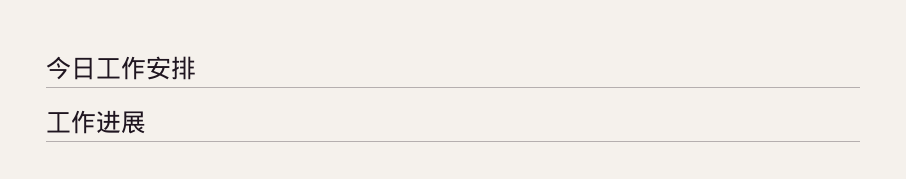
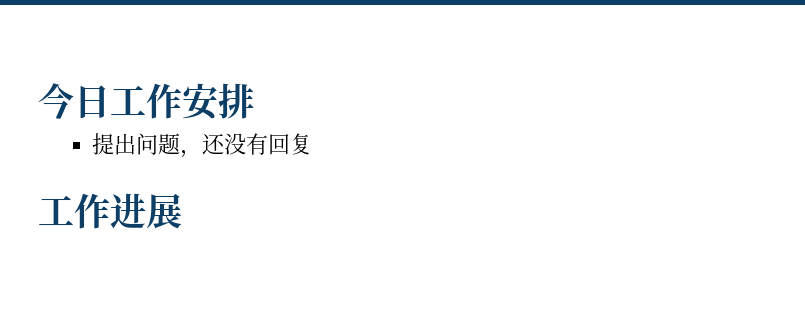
(196, 68) none -> [92,133,313,158] // 提出问题，还没有回复

